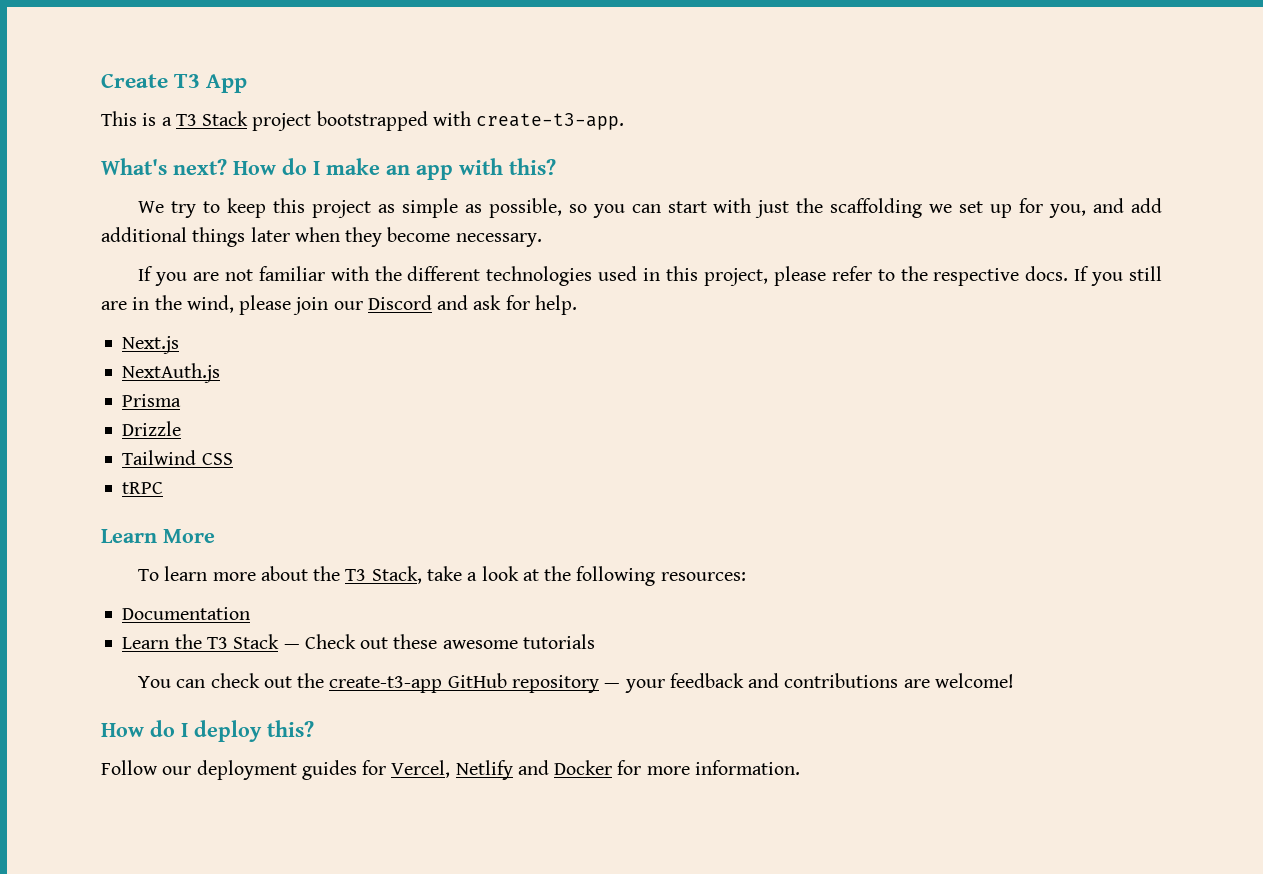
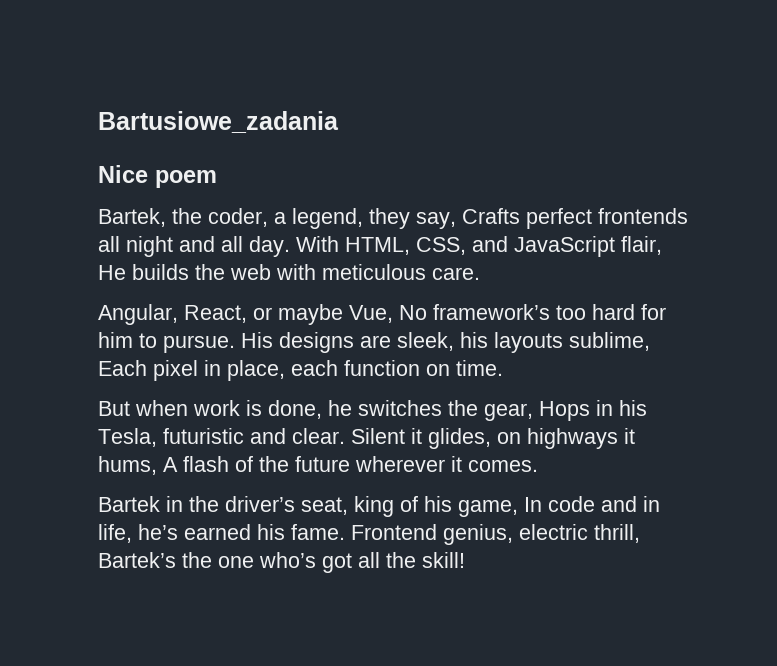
[101,73,248,93] [101,111,625,131] [101,158,556,180] [138,198,1162,218] [101,227,542,247] [138,266,1162,286] [101,295,577,315] [122,336,180,354] [122,363,221,383] [122,394,182,407] [122,421,182,436] [122,450,233,465] [122,482,164,494] [101,529,215,543] [138,566,746,586] [122,607,251,620] [122,634,595,649] [138,673,1014,693] [101,720,314,742] [101,760,800,780] Create T3 App // This is a T3 Stack project bootstrapped with create-t3-app. // What's next? How do I make an app with this? // We try to keep this project as simple as possible, so you can start with just the scaffolding we set up for you, and add additional things later when they become necessary. // If you are not familiar with the different technologies used in this project, please refer to the respective docs. If you still are in the wind, please join our Discord and ask for help. // Next.js // NextAuth.js // Prisma // Drizzle // Tailwind CSS // tRPC // Learn More // To learn more about the T3 Stack, take a look at the following resources: // Documentation // Learn the T3 Stack — Check out these awesome tutorials // You can check out the create-t3-app GitHub repository — your feedback and contributions are welcome! // How do I deploy this? // Follow our deployment guides for Vercel, Netlify and Docker for more information. -> [98,111,339,133] [98,165,217,188] [98,208,688,229] [98,236,662,257] [98,264,480,280] [98,304,666,325] [98,332,650,353] [98,360,503,381] [98,400,647,421] [98,428,635,449] [98,456,538,475] [98,496,660,517] [98,524,640,545] [98,552,465,573] Bartusiowe_zadania // Nice poem // Bartek, the coder, a legend, they say, Crafts perfect frontends all night and all day. With HTML, CSS, and JavaScript flair, He builds the web with meticulous care. // Angular, React, or maybe Vue, No framework’s too hard for him to pursue. His designs are sleek, his layouts sublime, Each pixel in place, each function on time. // But when work is done, he switches the gear, Hops in his Tesla, futuristic and clear. Silent it glides, on highways it hums, A flash of the future wherever it comes. // Bartek in the driver’s seat, king of his game, In code and in life, he’s earned his fame. Frontend genius, electric thrill, Bartek’s the one who’s got all the skill!

